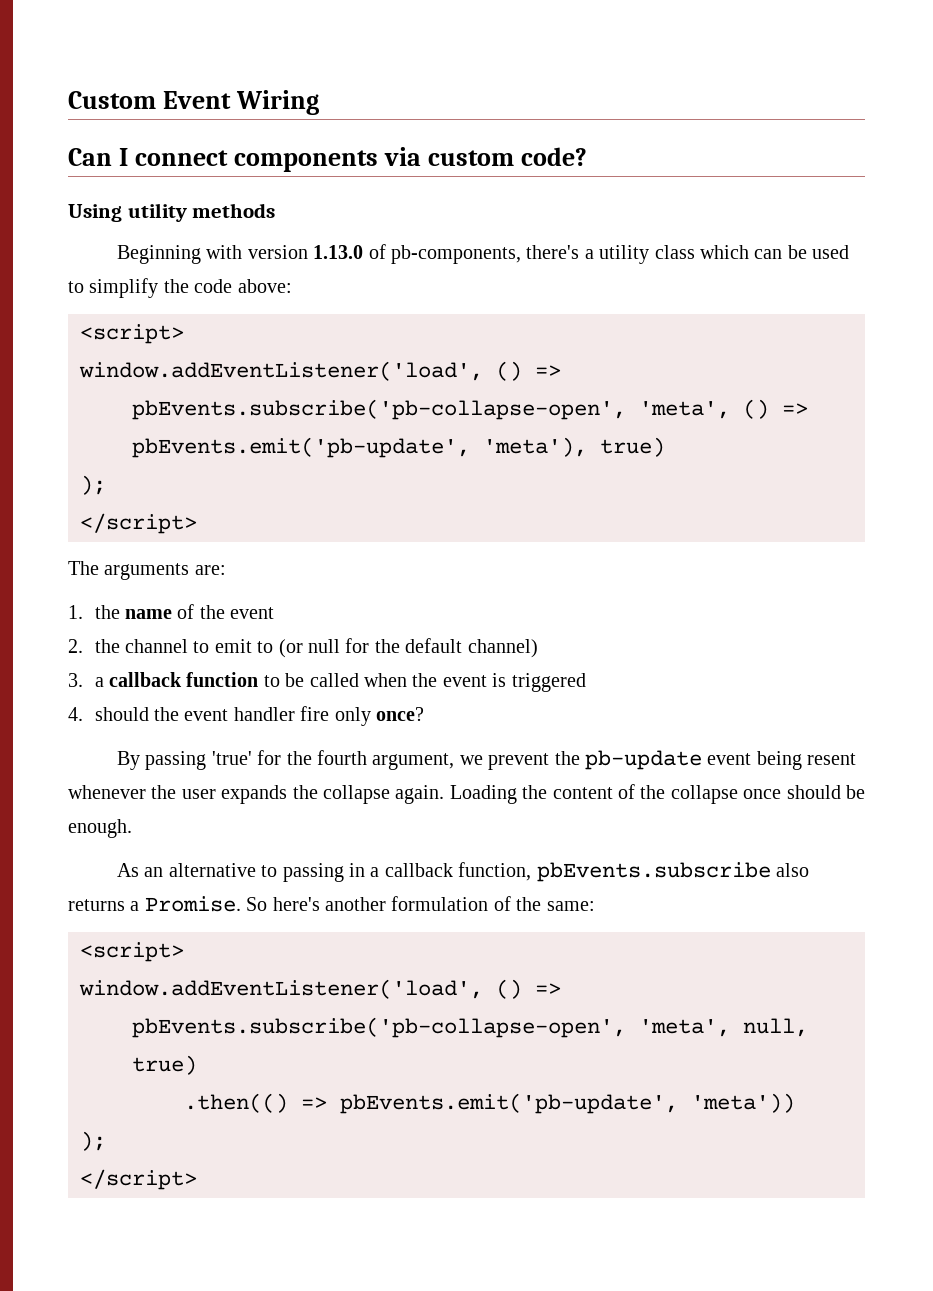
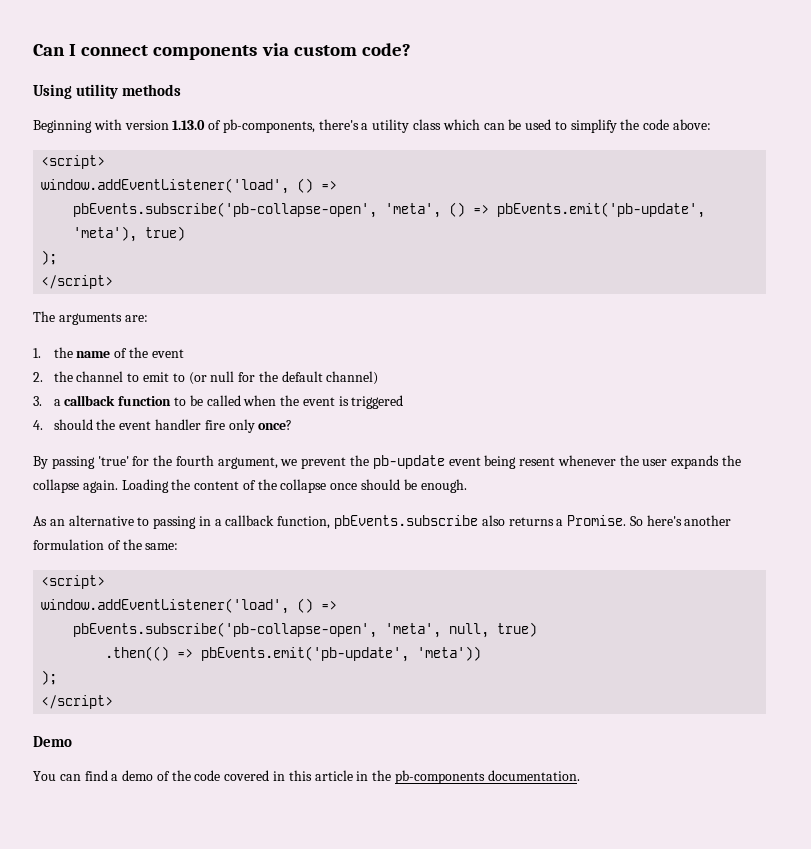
[68,90,320,115] Custom Event Wiring // -> (33, 50) none
(197, 1179) none -> [33,736,72,747] [33,770,580,784] // Demo // You can find a demo of the code covered in this article in the pb-components documentation.

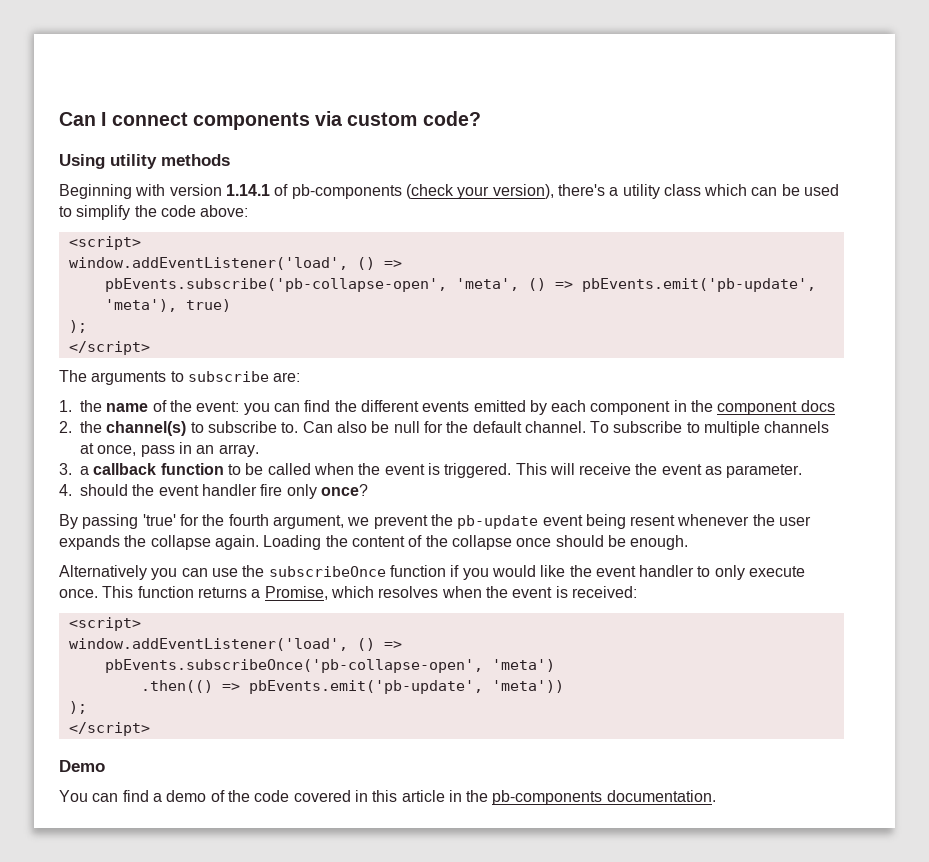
[172,119,315,133] 1.13.0 of pb-components, -> [225,184,554,199] 1.14.1 of pb-components (check your version),
(122, 319) none -> [170,371,269,382] to subscribe
[151,349,184,358] [33,371,379,385] event // 2. the channel to emit to (or null for the default channel) -> [196,400,835,415] [59,421,830,436] [80,442,259,457] event: you can find the different events emitted by each component in the component docs // 2. the channel(s) to subscribe to. Can also be null for the default channel. To subscribe to multiple channels at once, pass in an array.
[351,395,404,409] triggered -> [444,463,803,478] triggered. This will receive the event as parameter.
[33,515,732,529] [33,539,179,550] [41,575,106,589] [41,598,338,614] [73,622,538,638] As an alternative to passing in a callback function, pbEvents.subscribe also returns a Promise. So here's another formulation of the same: // <script> // window.addEventListener('load', () => // pbEvents.subscribe('pb-collapse-open', 'meta', null, true) -> [59,565,806,580] [59,586,637,600] [68,617,141,631] [68,638,402,651] [104,659,555,673] Alternatively you can use the subscribeOnce function if you would like the event handler to only execute once. This function returns a Promise, which resolves when the event is received: // <script> // window.addEventListener('load', () => // pbEvents.subscribeOnce('pb-collapse-open', 'meta')

